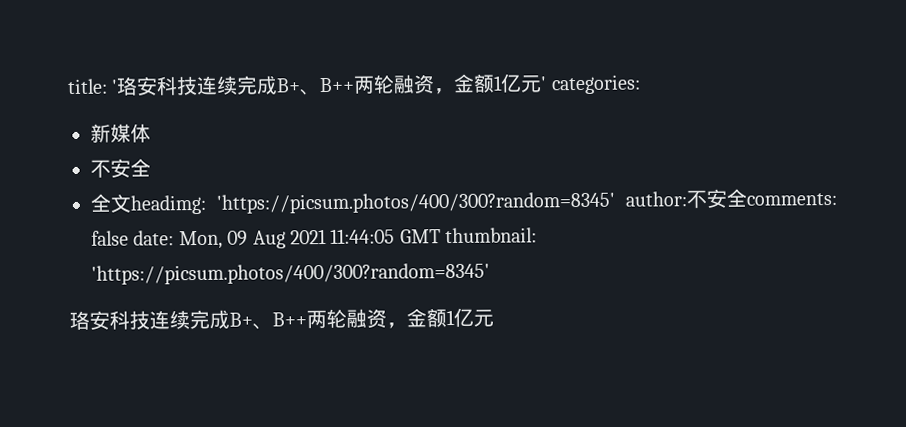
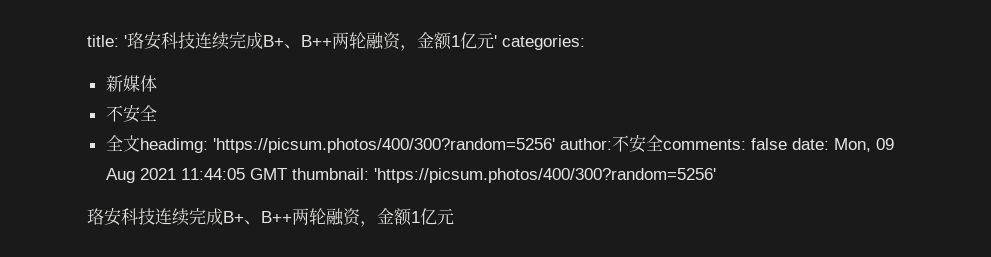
[216,191,615,214] 'https://picsum.photos/400/300?random=8345' -> [212,138,555,153] 'https://picsum.photos/400/300?random=5256'
[91,262,490,285] 'https://picsum.photos/400/300?random=8345' -> [373,168,716,183] 'https://picsum.photos/400/300?random=5256'

